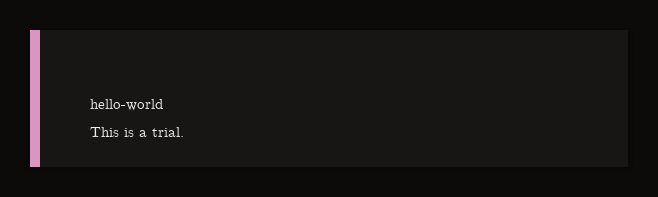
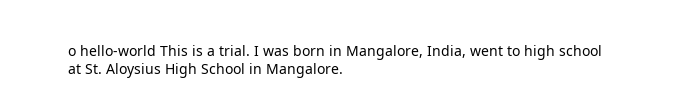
(90, 105) none -> [68,48,76,56] o
(163, 105) // -> (156, 50) none
(184, 132) none -> [254,45,602,60] [68,63,343,78] I was born in Mangalore, India, went to high school at St. Aloysius High School in Mangalore.

